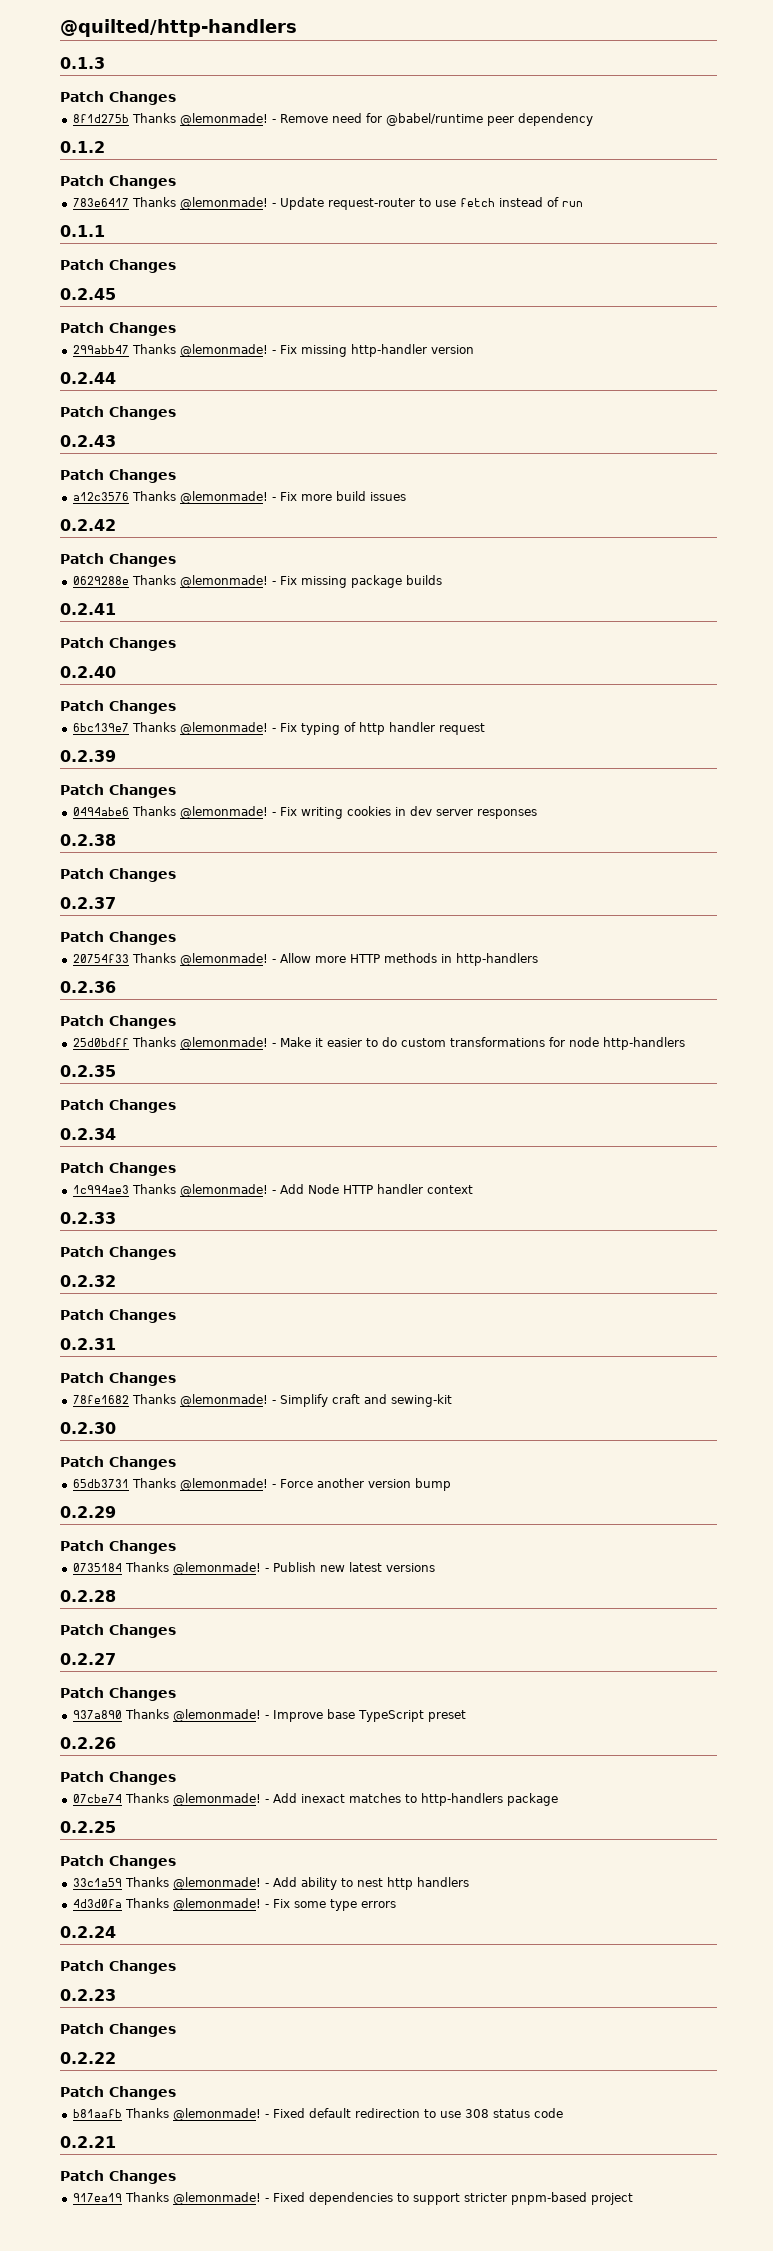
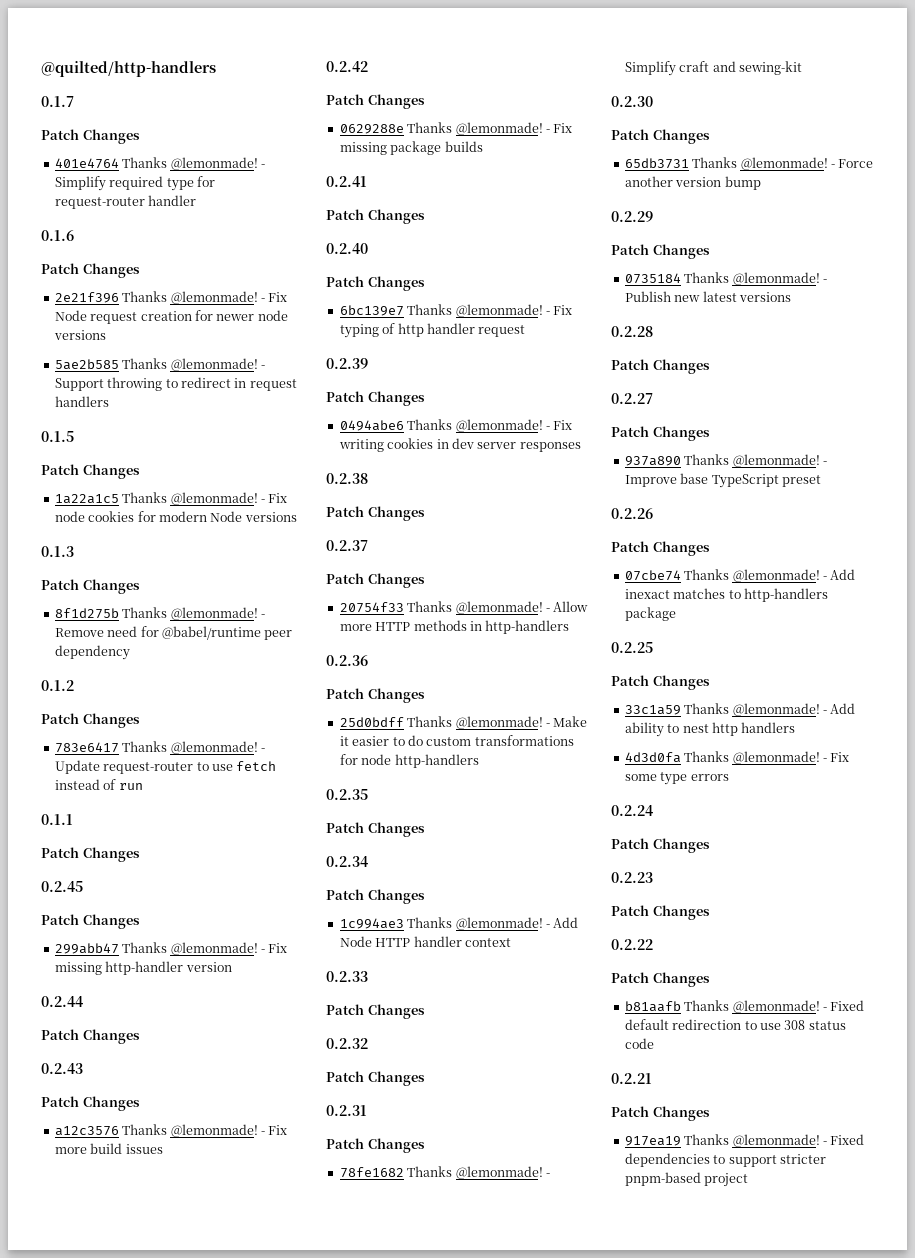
(297, 28) none -> [41,96,74,107] [41,129,140,144] [54,157,265,170] [54,176,215,191] [54,195,197,209] [41,230,74,241] [41,263,140,278] [54,291,288,304] [54,310,288,324] [53,330,106,340] [54,358,265,371] [54,377,297,391] [54,396,109,407] [41,431,74,442] [41,464,140,479] [54,492,288,505] [54,511,297,522] // 0.1.7 // Patch Changes // 401e4764 Thanks @lemonmade! - Simplify required type for request-router handler // 0.1.6 // Patch Changes // 2e21f396 Thanks @lemonmade! - Fix Node request creation for newer node versions // 5ae2b585 Thanks @lemonmade! - Support throwing to redirect in request handlers // 0.1.5 // Patch Changes // 1a22a1c5 Thanks @lemonmade! - Fix node cookies for modern Node versions

